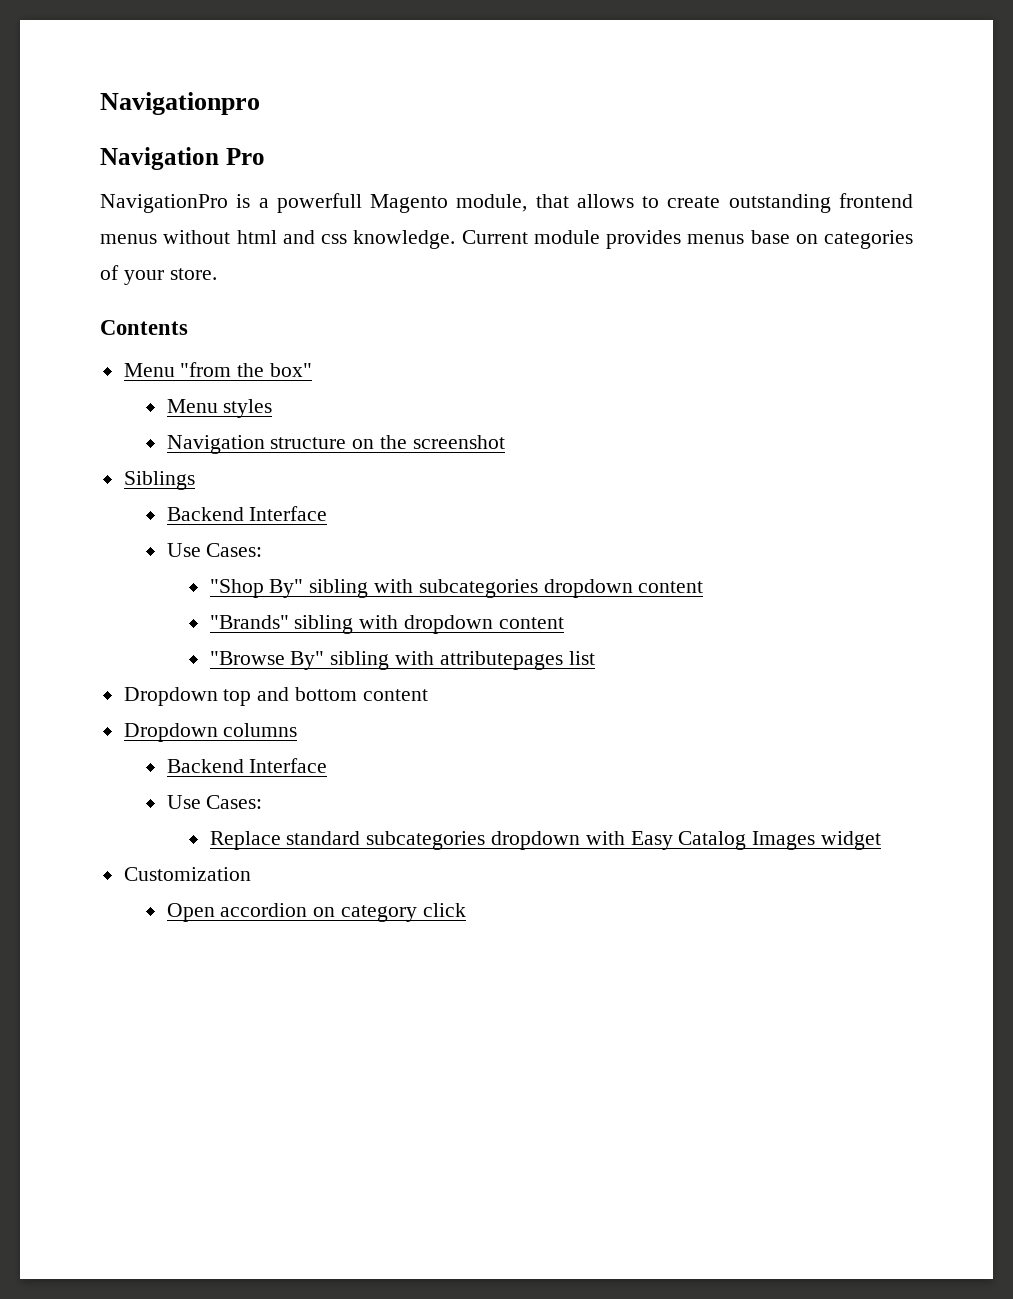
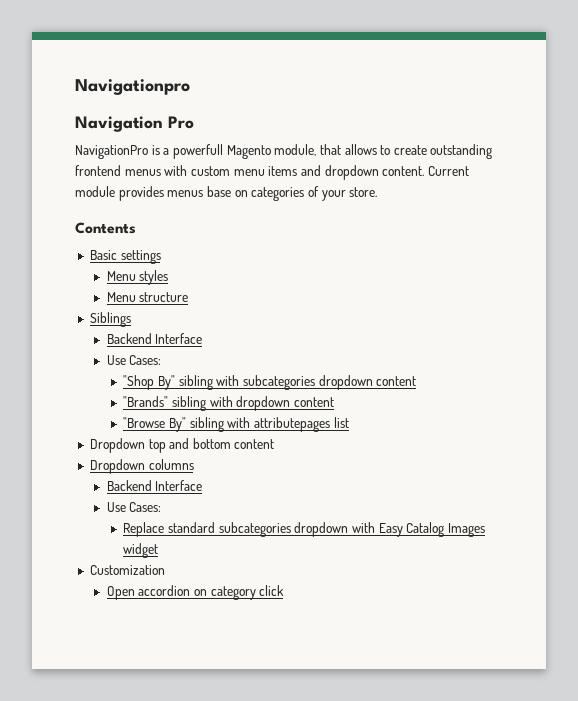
[163,230,456,249] without html and css knowledge. -> [164,165,425,180] with custom menu items and dropdown content.
[123,362,313,377] Menu "from the box" -> [89,250,161,264] Basic settings
[166,435,265,454] Navigation -> [106,292,136,302] Menu
[352,435,505,449] on the screenshot -> (189, 297) none

